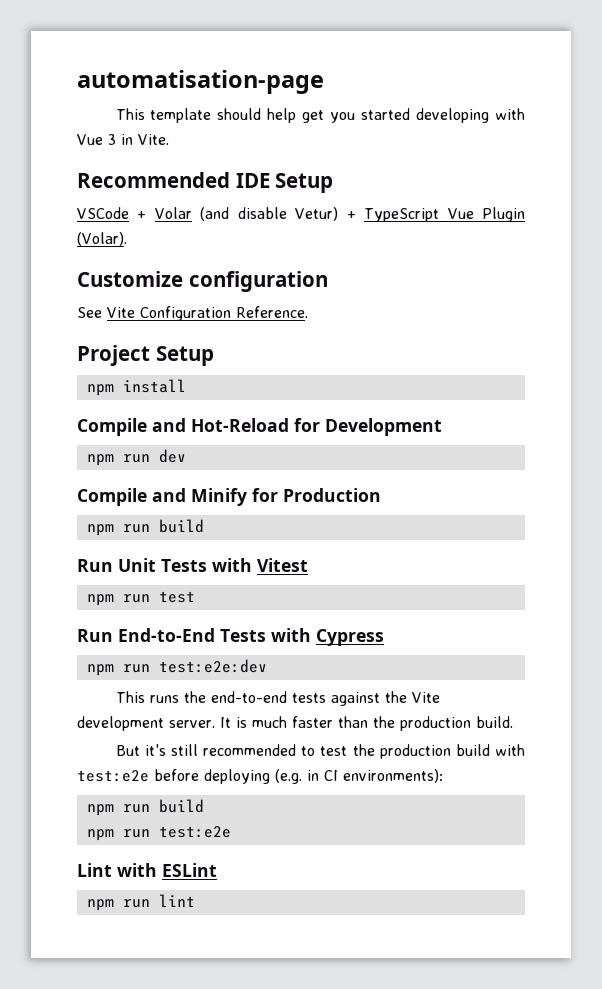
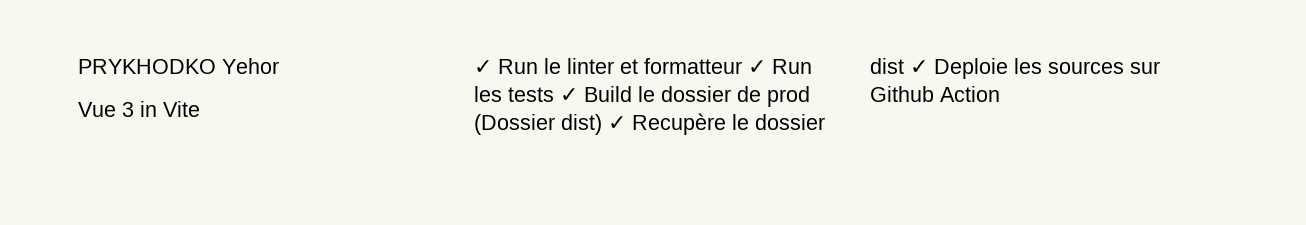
[77,70,324,94] [115,108,525,123] [77,134,169,145] [77,172,334,193] [77,207,525,222] [77,232,127,246] [77,271,328,292] [77,306,308,321] [77,345,214,366] [86,379,186,396] [77,418,442,436] [86,449,186,466] [77,488,381,506] [86,519,204,536] [77,558,308,572] [86,591,195,606] [77,628,384,646] [86,659,267,676] [115,691,440,706] [77,716,513,731] [115,744,525,759] [77,769,443,784] [86,799,204,816] [86,826,231,841] [77,863,217,877] [86,894,195,911] automatisation-page // This template should help get you started developing with Vue 3 in Vite. // Recommended IDE Setup // VSCode + Volar (and disable Vetur) + TypeScript Vue Plugin (Volar). // Customize configuration // See Vite Configuration Reference. // Project Setup // npm install // Compile and Hot-Reload for Development // npm run dev // Compile and Minify for Production // npm run build // Run Unit Tests with Vitest // npm run test // Run End-to-End Tests with Cypress // npm run test:e2e:dev // This runs the end-to-end tests against the Vite development server. It is much faster than the production build. // But it's still recommended to test the production build with test:e2e before deploying (e.g. in CI environments): // npm run build // npm run test:e2e // Lint with ESLint // npm run lint -> [78,58,279,74] [78,101,200,117] [474,58,812,74] [474,86,810,107] [474,113,825,135] [870,58,1160,79] [870,86,1000,102] PRYKHODKO Yehor // Vue 3 in Vite // ✓ Run le linter et formatteur ✓ Run les tests ✓ Build le dossier de prod (Dossier dist) ✓ Recupère le dossier dist ✓ Deploie les sources sur Github Action

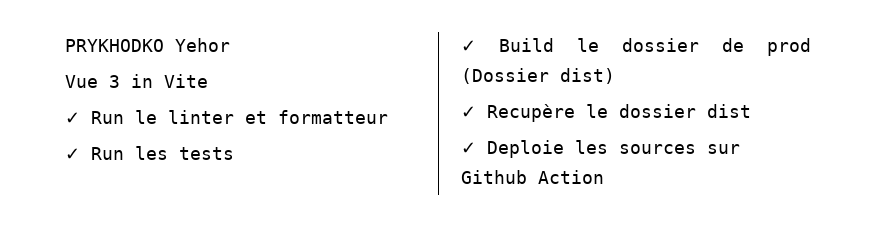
(742, 66) none -> (388, 117) //
(554, 94) none -> (234, 153) //
(602, 124) none -> (615, 76) //
(904, 66) none -> (751, 111) //

